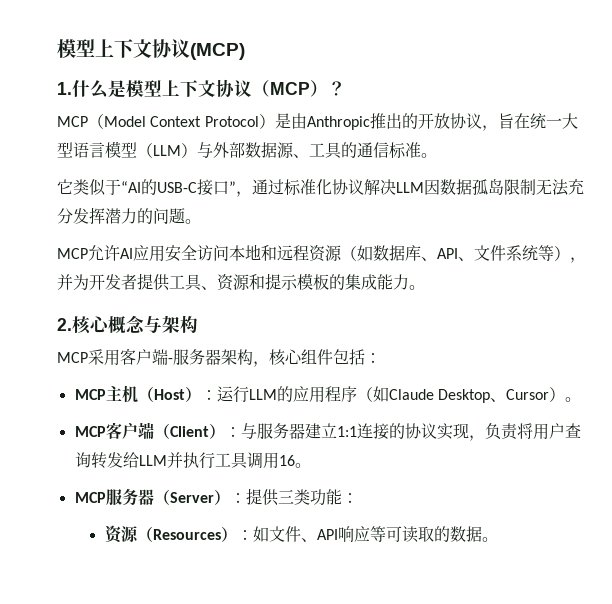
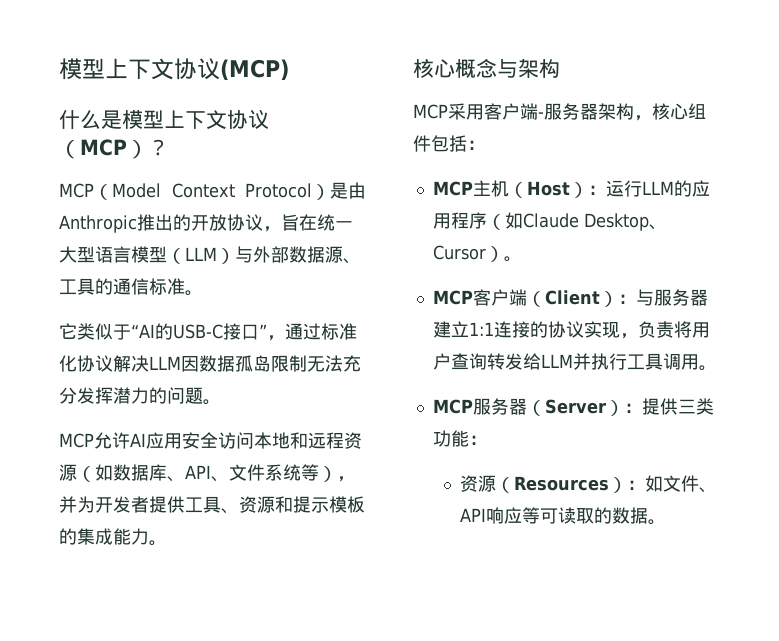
[57,82,72,95] 1. -> (289, 70) none
[57,318,72,331] 2. -> (167, 543) none
[278,455,295,466] 16 -> (699, 362) none

